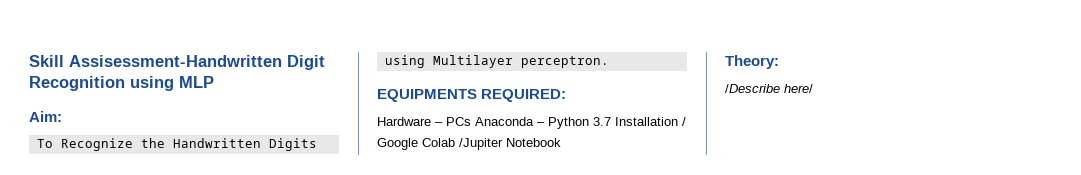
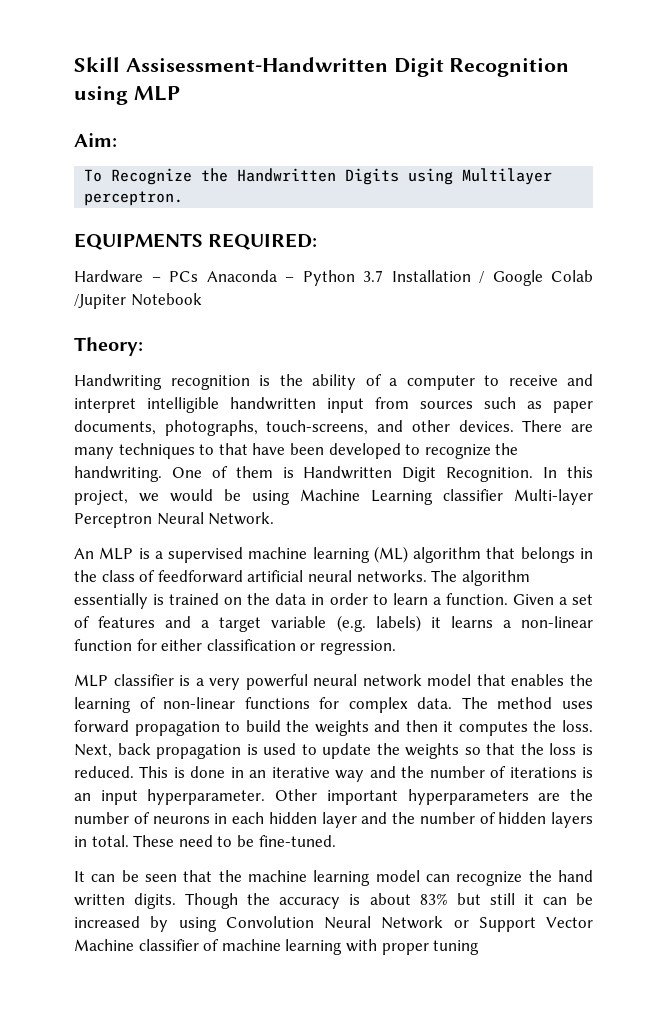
[725,84,813,93] /Describe here/ -> [74,374,593,390] [74,397,593,413] [74,420,593,436] [74,443,519,459] [74,466,594,482] [74,489,593,505] [74,512,275,528] [74,546,593,563] [74,570,530,586] [74,593,593,609] [74,615,593,632] [74,639,396,655] [74,674,593,690] [74,697,593,713] [74,720,593,736] [74,743,594,759] [74,766,593,782] [74,789,593,805] [74,812,593,828] [74,835,336,847] [74,870,593,886] [74,893,593,909] [74,916,593,932] [74,939,480,955] Handwriting recognition is the ability of a computer to receive and interpret intelligible handwritten input from sources such as paper documents, photographs, touch-screens, and other devices. There are many techniques to that have been developed to recognize the handwriting. One of them is Handwritten Digit Recognition. In this project, we would be using Machine Learning classifier Multi-layer Perceptron Neural Network. // An MLP is a supervised machine learning (ML) algorithm that belongs in the class of feedforward artificial neural networks. The algorithm essentially is trained on the data in order to learn a function. Given a set of features and a target variable (e.g. labels) it learns a non-linear function for either classification or regression. // MLP classifier is a very powerful neural network model that enables the learning of non-linear functions for complex data. The method uses forward propagation to build the weights and then it computes the loss. Next, back propagation is used to update the weights so that the loss is reduced. This is done in an iterative way and the number of iterations is an input hyperparameter. Other important hyperparameters are the number of neurons in each hidden layer and the number of hidden layers in total. These need to be fine-tuned. // It can be seen that the machine learning model can recognize the hand written digits. Though the accuracy is about 83% but still it can be increased by using Convolution Neural Network or Support Vector Machine classifier of machine learning with proper tuning

